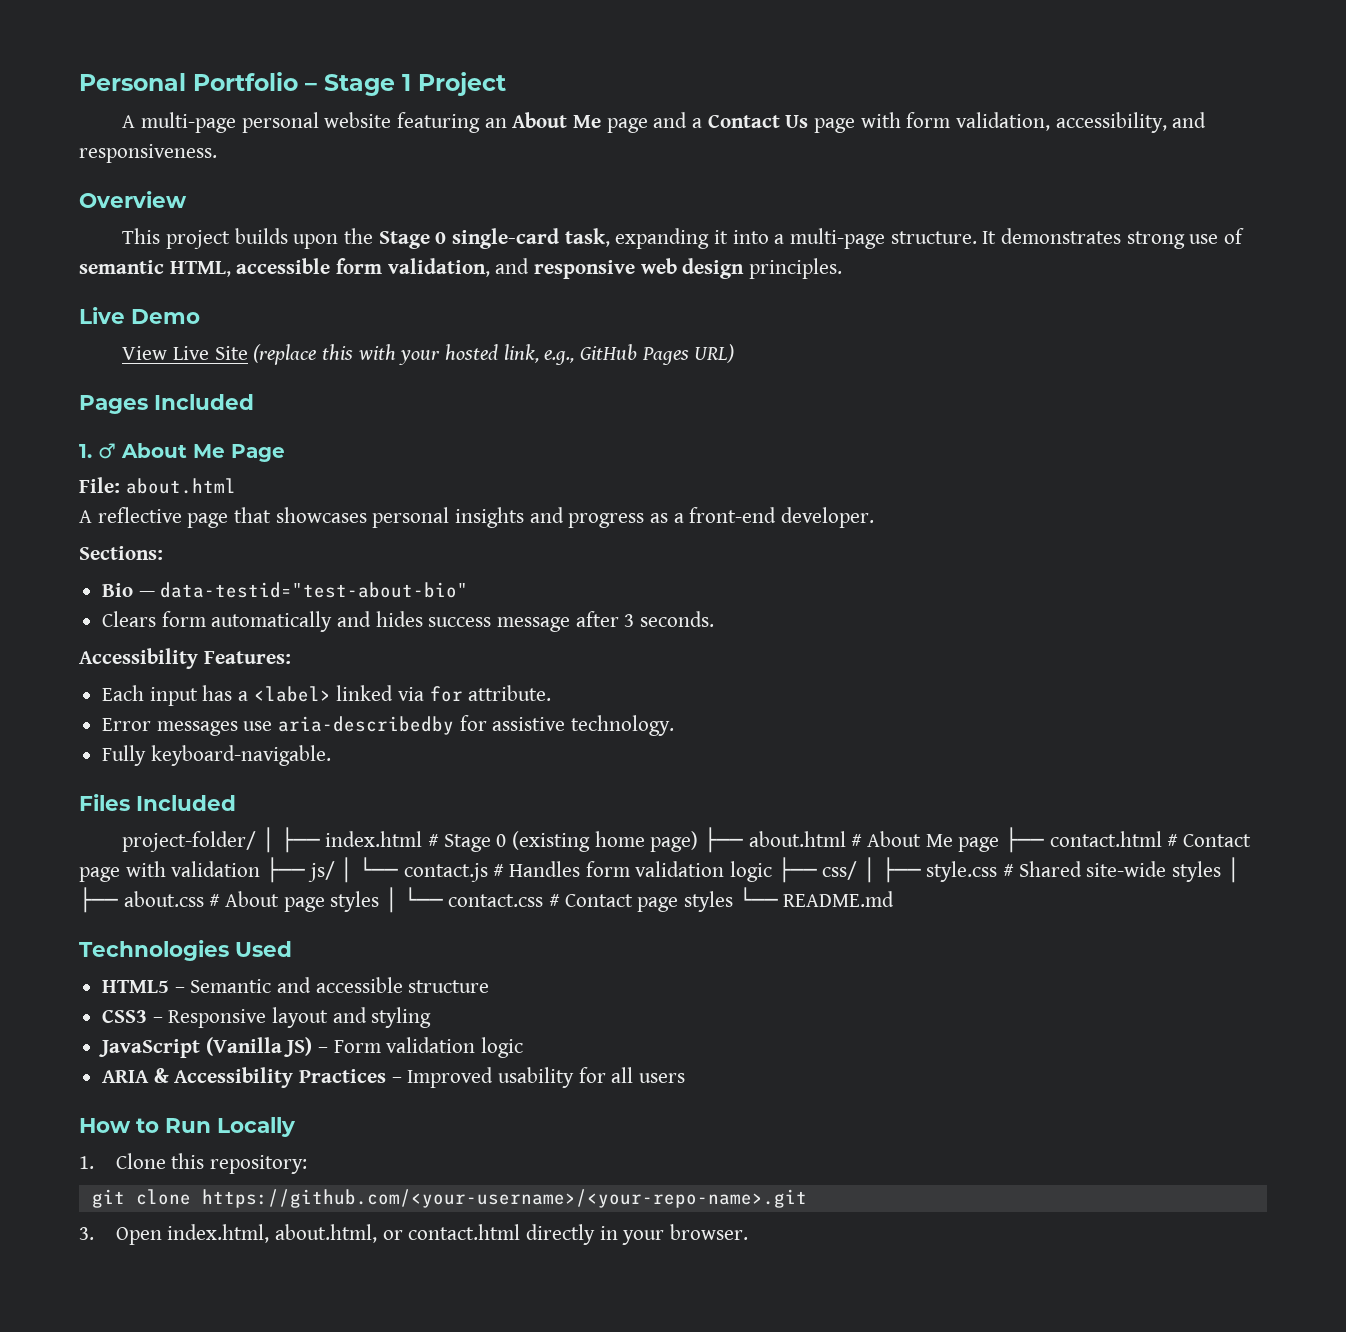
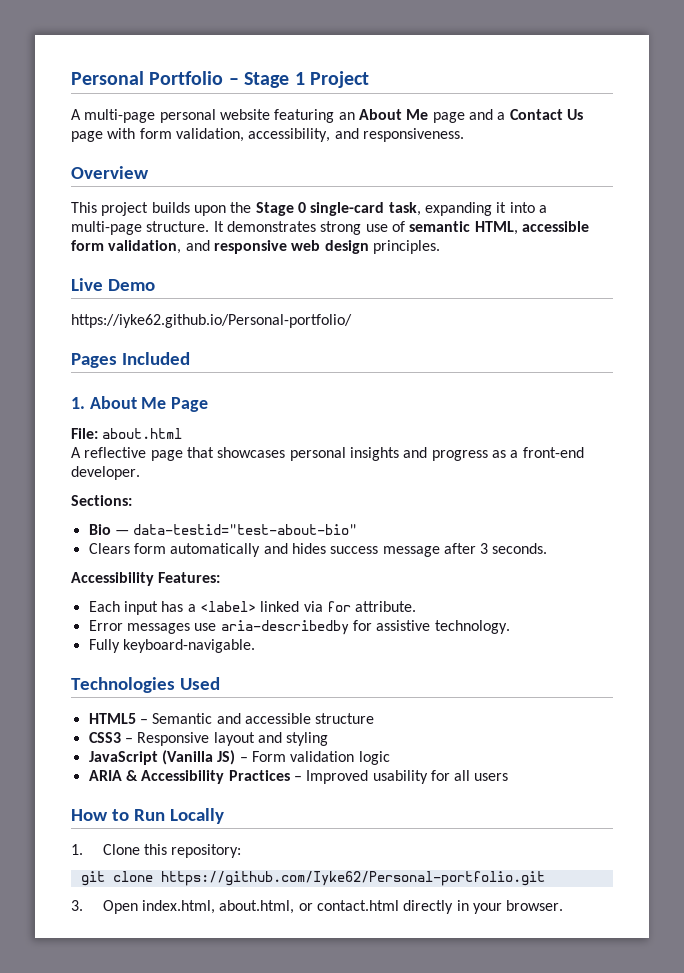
[122,344,735,365] View Live Site (replace this with your hosted link, e.g., GitHub Pages URL) -> [71,314,352,328] https://iyke62.github.io/Personal-portfolio/
[98,443,116,459] ♂ -> (85, 403) none
[79,794,236,811] [122,827,1252,853] [79,857,1240,883] [79,887,895,913] // Files Included // project-folder/ │ ├── index.html # Stage 0 (existing home page) ├── about.html # About Me page ├── contact.html # Contact page with validation ├── js/ │ └── contact.js # Handles form validation logic ├── css/ │ ├── style.css # Shared site-wide styles │ ├── about.css # About page styles │ └── contact.css # Contact page styles └── README.md -> (255, 646) none
[201,1189,807,1208] https://github.com/<your-username>/<your-repo-name>.git -> [160,871,545,886] https://github.com/Iyke62/Personal-portfolio.git

